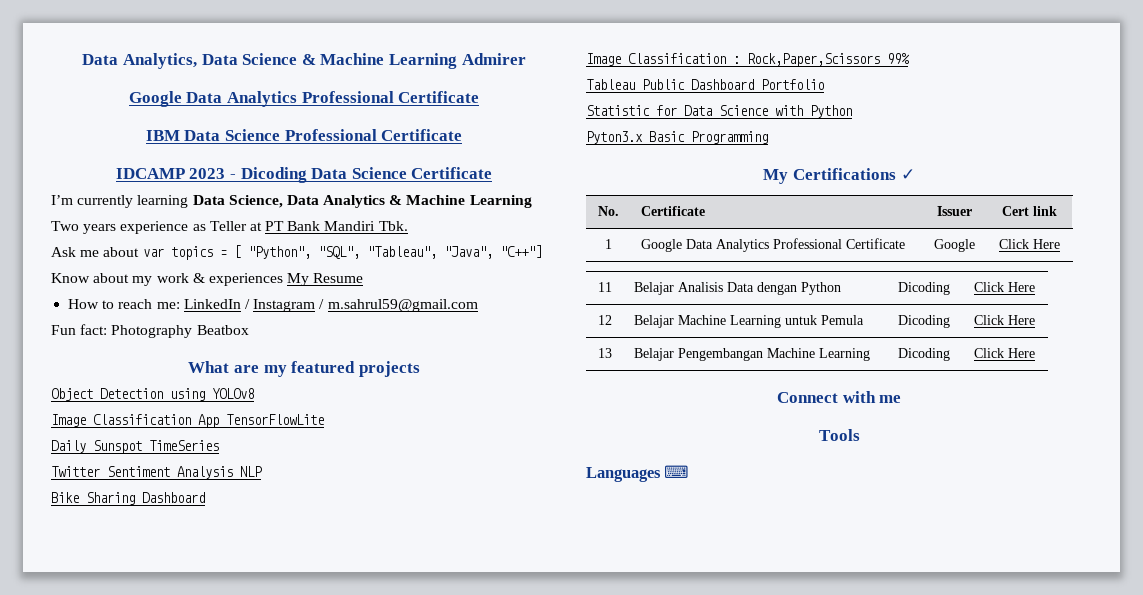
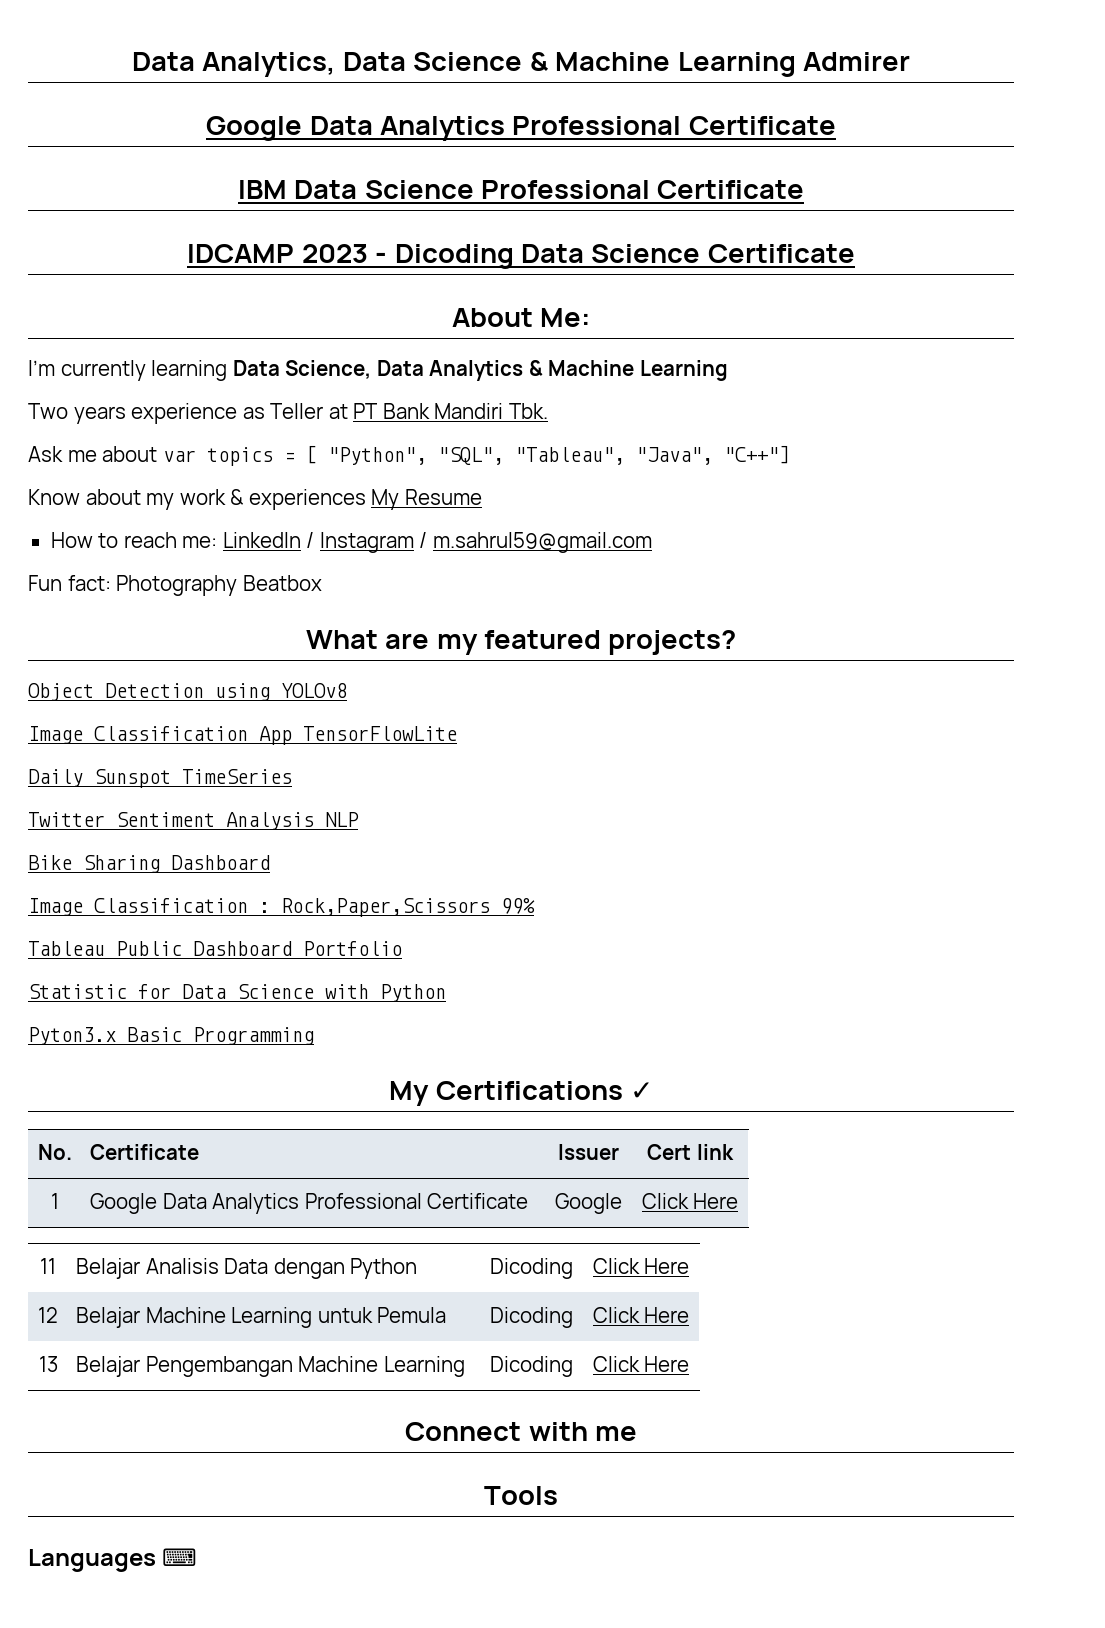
(493, 173) none -> [451,308,591,327] // About Me:
[358,361,420,377] projects -> [608,630,737,655] projects?

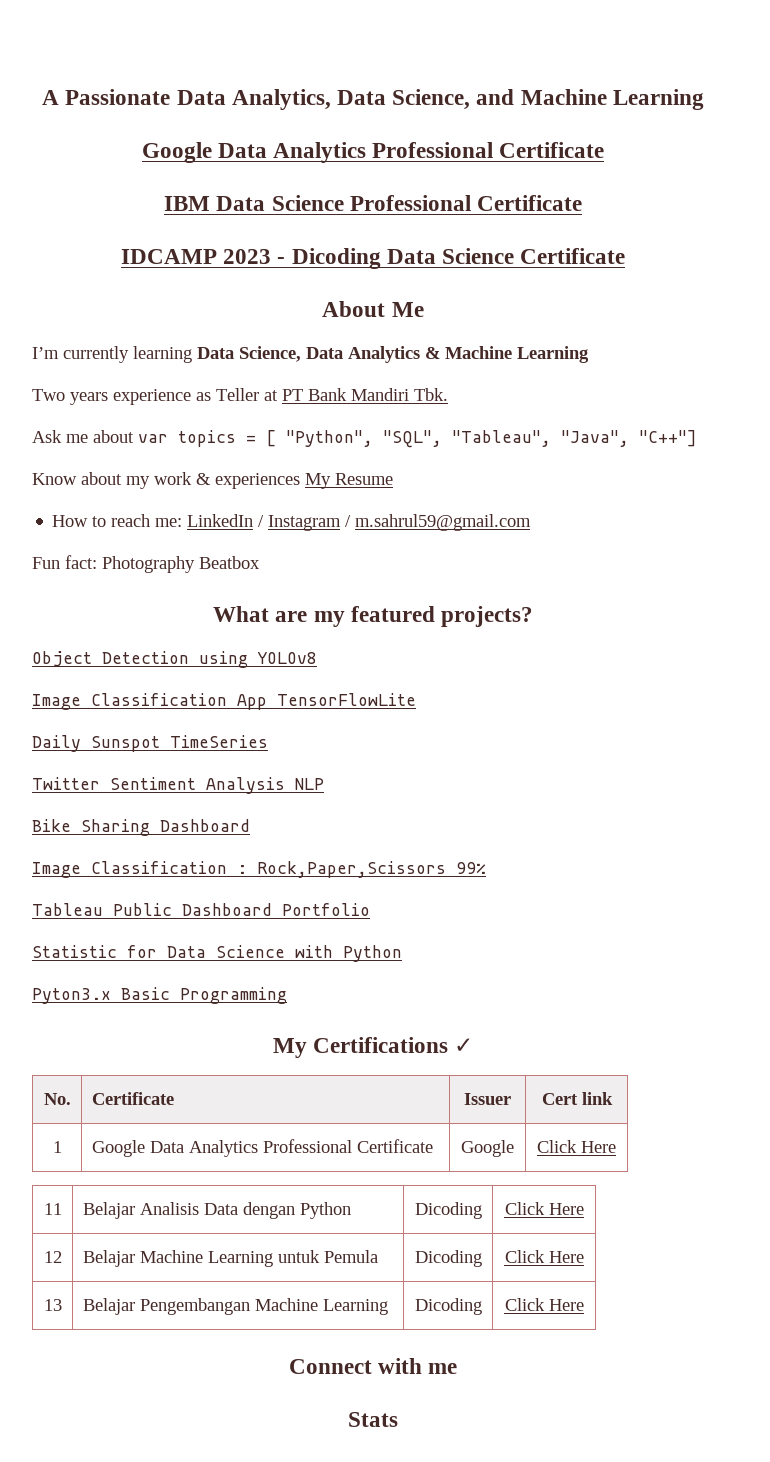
(132, 61) none -> [42,89,171,105] A Passionate
[413,52,910,77] Science & Machine Learning Admirer -> [392,89,704,110] Science, and Machine Learning
[540,308,591,327] Me: -> [391,302,424,317] Me
[484,1486,558,1505] [28,1548,198,1572] Tools // Languages ⌨ -> [348,1412,398,1427] Stats

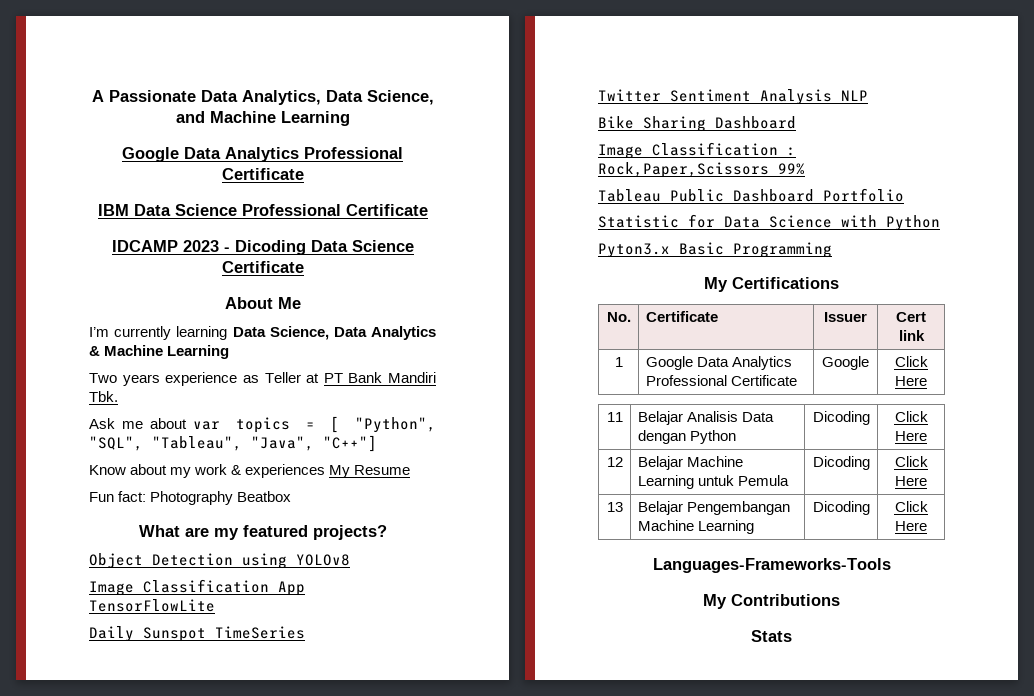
[52,514,532,531] // How to reach me: LinkedIn / Instagram / m.sahrul59@gmail.com -> (411, 470) none
[454,1038,474,1053] ✓ -> (839, 283) none
[288,1358,458,1374] Connect with me -> [652,558,891,573] [703,594,840,609] Languages-Frameworks-Tools // My Contributions

